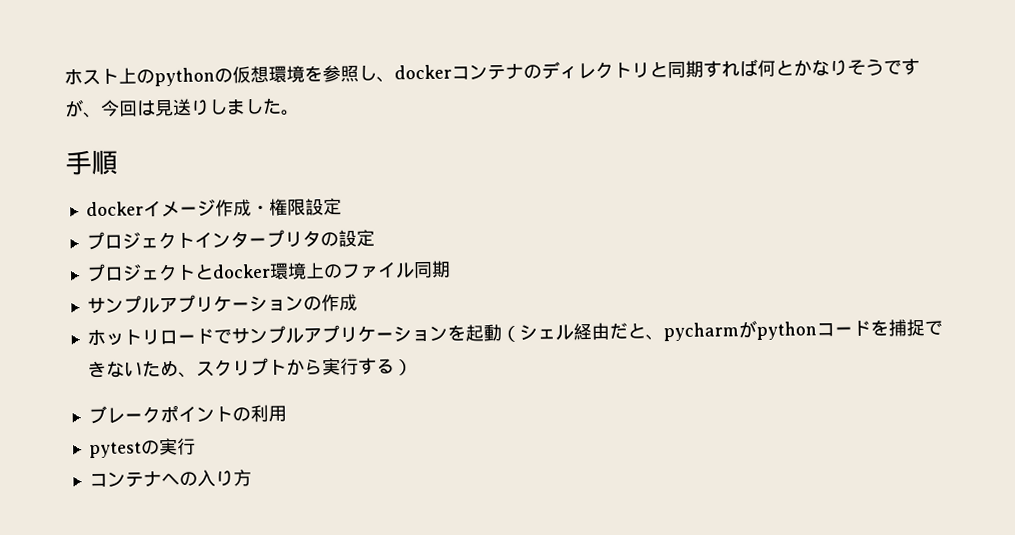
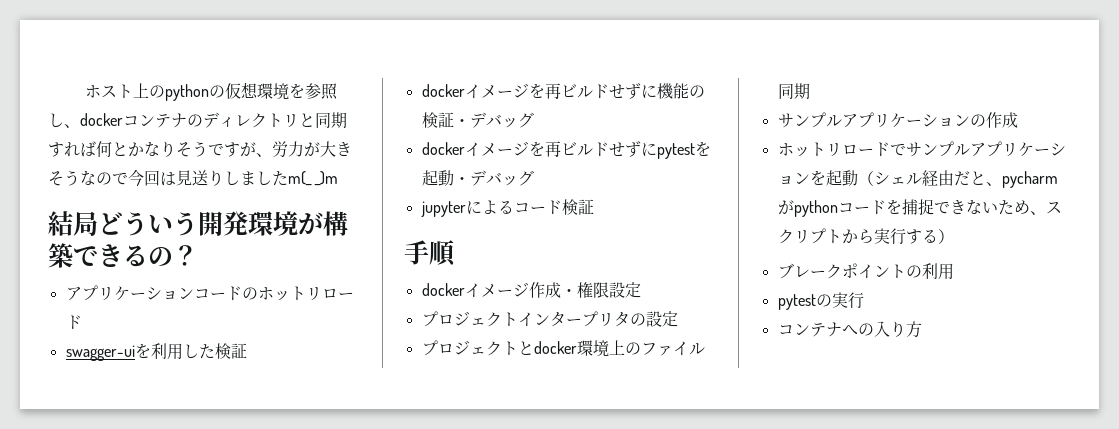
(102, 115) none -> [272,141,352,158] [48,170,128,186] 労力が大きそうなので
[281,109,300,116] 。 -> [288,171,339,186] [48,211,348,236] [48,243,198,268] [65,285,354,301] [65,315,82,330] [65,343,247,361] [421,83,705,99] [421,112,534,128] [421,141,711,159] [421,170,534,186] [420,199,594,217] m(_ _)m // 結局どういう開発環境が構築できるの？ // アプリケーションコードのホットリロード // swagger-uiを利用した検証 // dockerイメージを再ビルドせずに機能の検証・デバッグ // dockerイメージを再ビルドせずにpytestを起動・デバッグ // jupyterによるコード検証

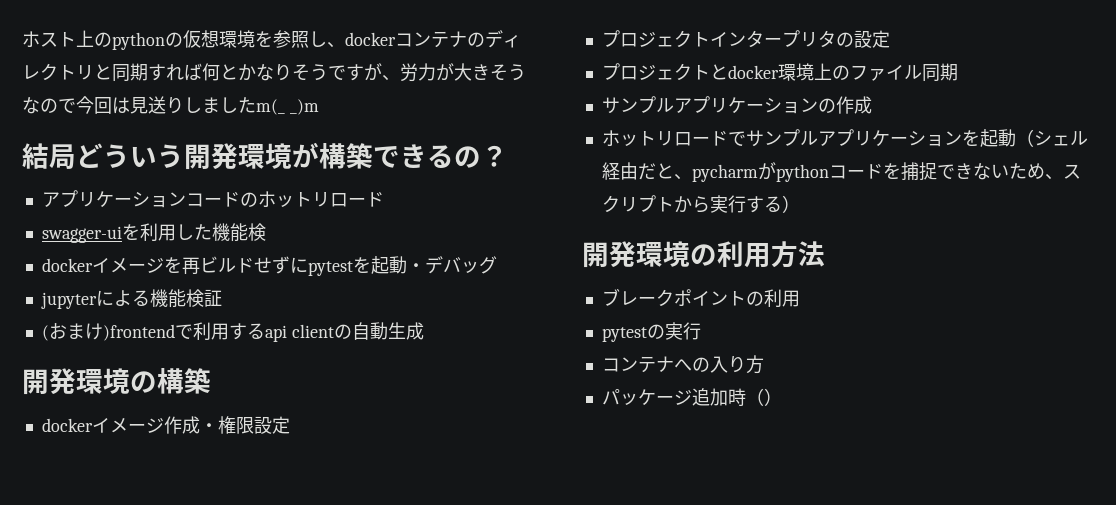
[214,343,247,359] [421,83,705,99] [421,112,534,128] 検証 // dockerイメージを再ビルドせずに機能の検証・デバッグ -> [211,223,266,242] 機能検
[513,199,594,215] [404,240,456,266] コード検証 // 手順 -> [149,289,222,308] [41,322,424,342] [22,368,211,395] 機能検証 // (おまけ)frontendで利用するapi clientの自動生成 // 開発環境の構築
(954, 236) none -> [582,241,825,268] // 開発環境の利用方法
(922, 329) none -> [601,388,782,406] // パッケージ追加時（）

